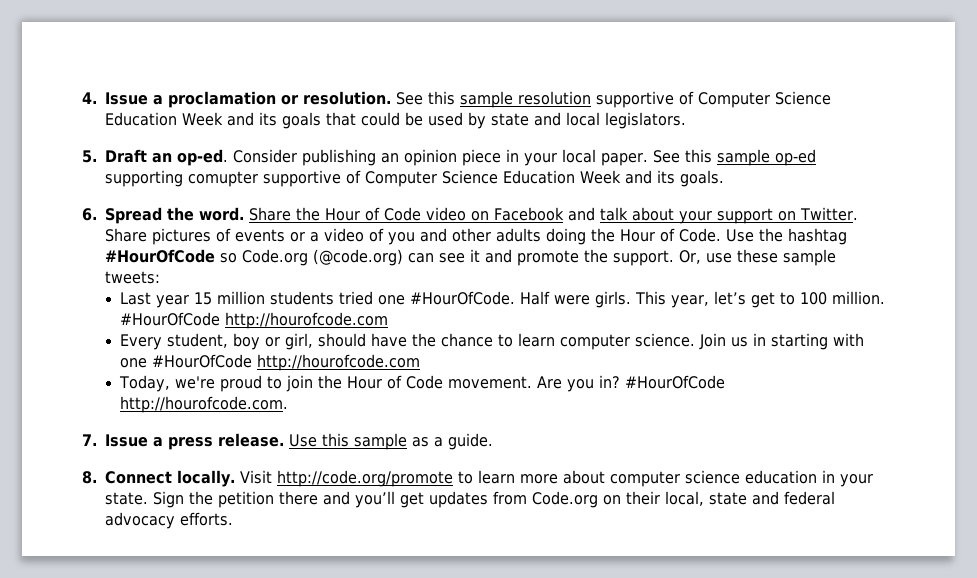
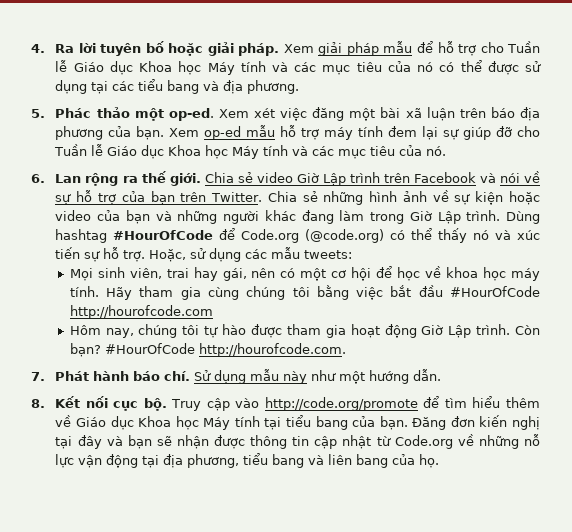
[105,91,831,108] [105,112,686,129] [82,149,816,166] [105,170,724,187] [82,207,858,224] [105,228,783,245] Issue a proclamation or resolution. See this sample resolution supportive of Computer Science Education Week and its goals that could be used by state and local legislators. // 5. Draft an op-ed. Consider publishing an opinion piece in your local paper. See this sample op-ed supporting comupter supportive of Computer Science Education Week and its goals. // 6. Spread the word. Share the Hour of Code video on Facebook and talk about your support on Twitter. Share pictures of events or a video of you and other adults doing the Hour of Code. Use the -> [55,41,541,56] [55,60,542,75] [55,79,300,94] [31,107,541,121] [55,125,540,140] [54,144,447,159] [31,171,541,186] [55,190,540,205] [55,210,540,224] Ra lời tuyên bố hoặc giải pháp. Xem giải pháp mẫu để hỗ trợ cho Tuần lễ Giáo dục Khoa học Máy tính và các mục tiêu của nó có thể được sử dụng tại các tiểu bang và địa phương. // 5. Phác thảo một op-ed. Xem xét việc đăng một bài xã luận trên báo địa phương của bạn. Xem op-ed mẫu hỗ trợ máy tính đem lại sự giúp đỡ cho Tuần lễ Giáo dục Khoa học Máy tính và các mục tiêu của nó. // 6. Lan rộng ra thế giới. Chia sẻ video Giờ Lập trình trên Facebook và nói về sự hỗ trợ của bạn trên Twitter. Chia sẻ những hình ảnh về sự kiện hoặc video của bạn và những người khác đang làm trong Giờ Lập trình. Dùng
[220,253,237,263] so -> [219,228,236,240] để
[408,249,836,266] [105,271,160,284] [120,291,886,308] [120,312,389,329] [120,333,865,350] [120,354,421,371] [119,375,726,392] [120,396,289,413] [82,433,493,450] [82,470,873,487] [105,491,835,508] [105,512,233,529] can see it and promote the support. Or, use these sample tweets: // Last year 15 million students tried one #HourOfCode. Half were girls. This year, let’s get to 100 million. #HourOfCode http://hourofcode.com // Every student, boy or girl, should have the chance to learn computer science. Join us in starting with one #HourOfCode http://hourofcode.com // Today, we're proud to join the Hour of Code movement. Are you in? #HourOfCode http://hourofcode.com. // 7. Issue a press release. Use this sample as a guide. // 8. Connect locally. Visit http://code.org/promote to learn more about computer science education in your state. Sign the petition there and you’ll get updates from Code.org on their local, state and federal advocacy efforts. -> [390,228,540,243] [55,247,353,262] [69,266,540,281] [69,285,540,300] [69,305,213,319] [69,324,540,338] [69,343,346,357] [31,369,442,384] [31,396,540,411] [55,415,541,430] [55,434,540,449] [55,453,440,468] có thể thấy nó và xúc tiến sự hỗ trợ. Hoặc, sử dụng các mẫu tweets: // Mọi sinh viên, trai hay gái, nên có một cơ hội để học về khoa học máy tính. Hãy tham gia cùng chúng tôi bằng việc bắt đầu #HourOfCode http://hourofcode.com // Hôm nay, chúng tôi tự hào được tham gia hoạt động Giờ Lập trình. Còn bạn? #HourOfCode http://hourofcode.com. // 7. Phát hành báo chí. Sử dụng mẫu này như một hướng dẫn. // 8. Kết nối cục bộ. Truy cập vào http://code.org/promote để tìm hiểu thêm về Giáo dục Khoa học Máy tính tại tiểu bang của bạn. Đăng đơn kiến nghị tại đây và bạn sẽ nhận được thông tin cập nhật từ Code.org về những nỗ lực vận động tại địa phương, tiểu bang và liên bang của họ.

